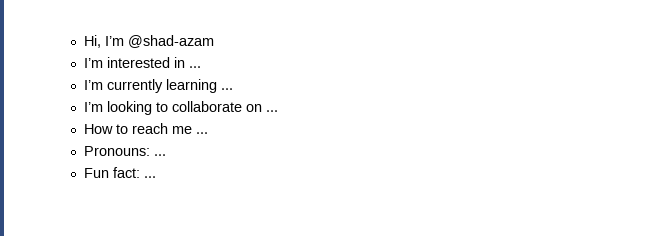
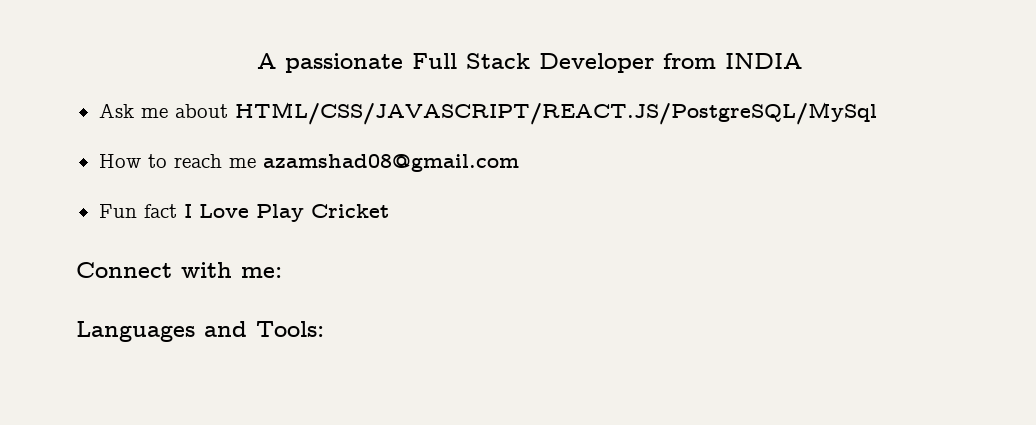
[83,35,214,48] [83,57,201,68] [83,79,233,93] [83,101,278,115] [83,123,208,134] [83,146,166,156] [83,167,156,178] Hi, I’m @shad-azam // I’m interested in ... // I’m currently learning ... // I’m looking to collaborate on ... // How to reach me ... // Pronouns: ... // Fun fact: ... -> [257,53,802,73] [98,102,877,125] [98,154,519,172] [98,204,389,222] [76,262,282,278] [76,321,324,342] A passionate Full Stack Developer from INDIA // Ask me about HTML/CSS/JAVASCRIPT/REACT.JS/PostgreSQL/MySql // How to reach me azamshad08@gmail.com // Fun fact I Love Play Cricket // Connect with me: // Languages and Tools:

